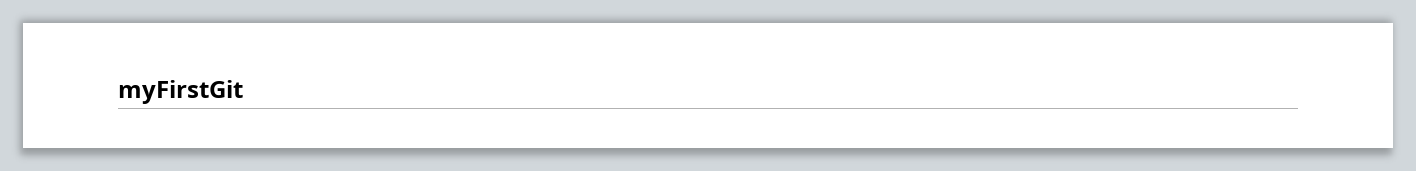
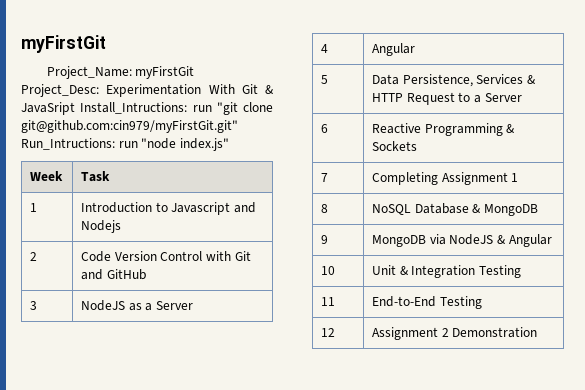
[118,80,243,104] myFirstGit -> [21,35,106,53] [46,66,195,79] [21,84,274,97] [21,102,273,115] [21,120,238,133] [21,138,229,151] [30,171,64,181] [81,171,111,182] [30,203,38,212] [81,202,256,215] [81,220,122,233] [30,252,38,261] [81,251,251,262] [81,269,146,280] [30,301,38,310] [81,300,193,311] [321,44,329,53] [372,43,416,56] [321,75,329,84] [372,74,536,87] [372,92,522,105] [321,124,329,133] [372,123,516,136] [372,141,418,151] [321,173,329,182] [372,172,519,185] [321,204,329,213] [372,203,538,216] [321,235,329,244] [372,234,552,247] [321,266,336,275] [372,265,521,278] [321,297,336,306] [372,296,482,309] [321,328,336,337] [372,327,538,340] myFirstGit // Project_Name: myFirstGit Project_Desc: Experimentation With Git & JavaSript Install_Intructions: run "git clone git@github.com:cin979/myFirstGit.git" Run_Intructions: run "node index.js" // Week | Task // 1 | Introduction to Javascript and Nodejs // 2 | Code Version Control with Git and GitHub // 3 | NodeJS as a Server // 4 | Angular // 5 | Data Persistence, Services & HTTP Request to a Server // 6 | Reactive Programming & Sockets // 7 | Completing Assignment 1 // 8 | NoSQL Database & MongoDB // 9 | MongoDB via NodeJS & Angular // 10 | Unit & Integration Testing // 11 | End-to-End Testing // 12 | Assignment 2 Demonstration

